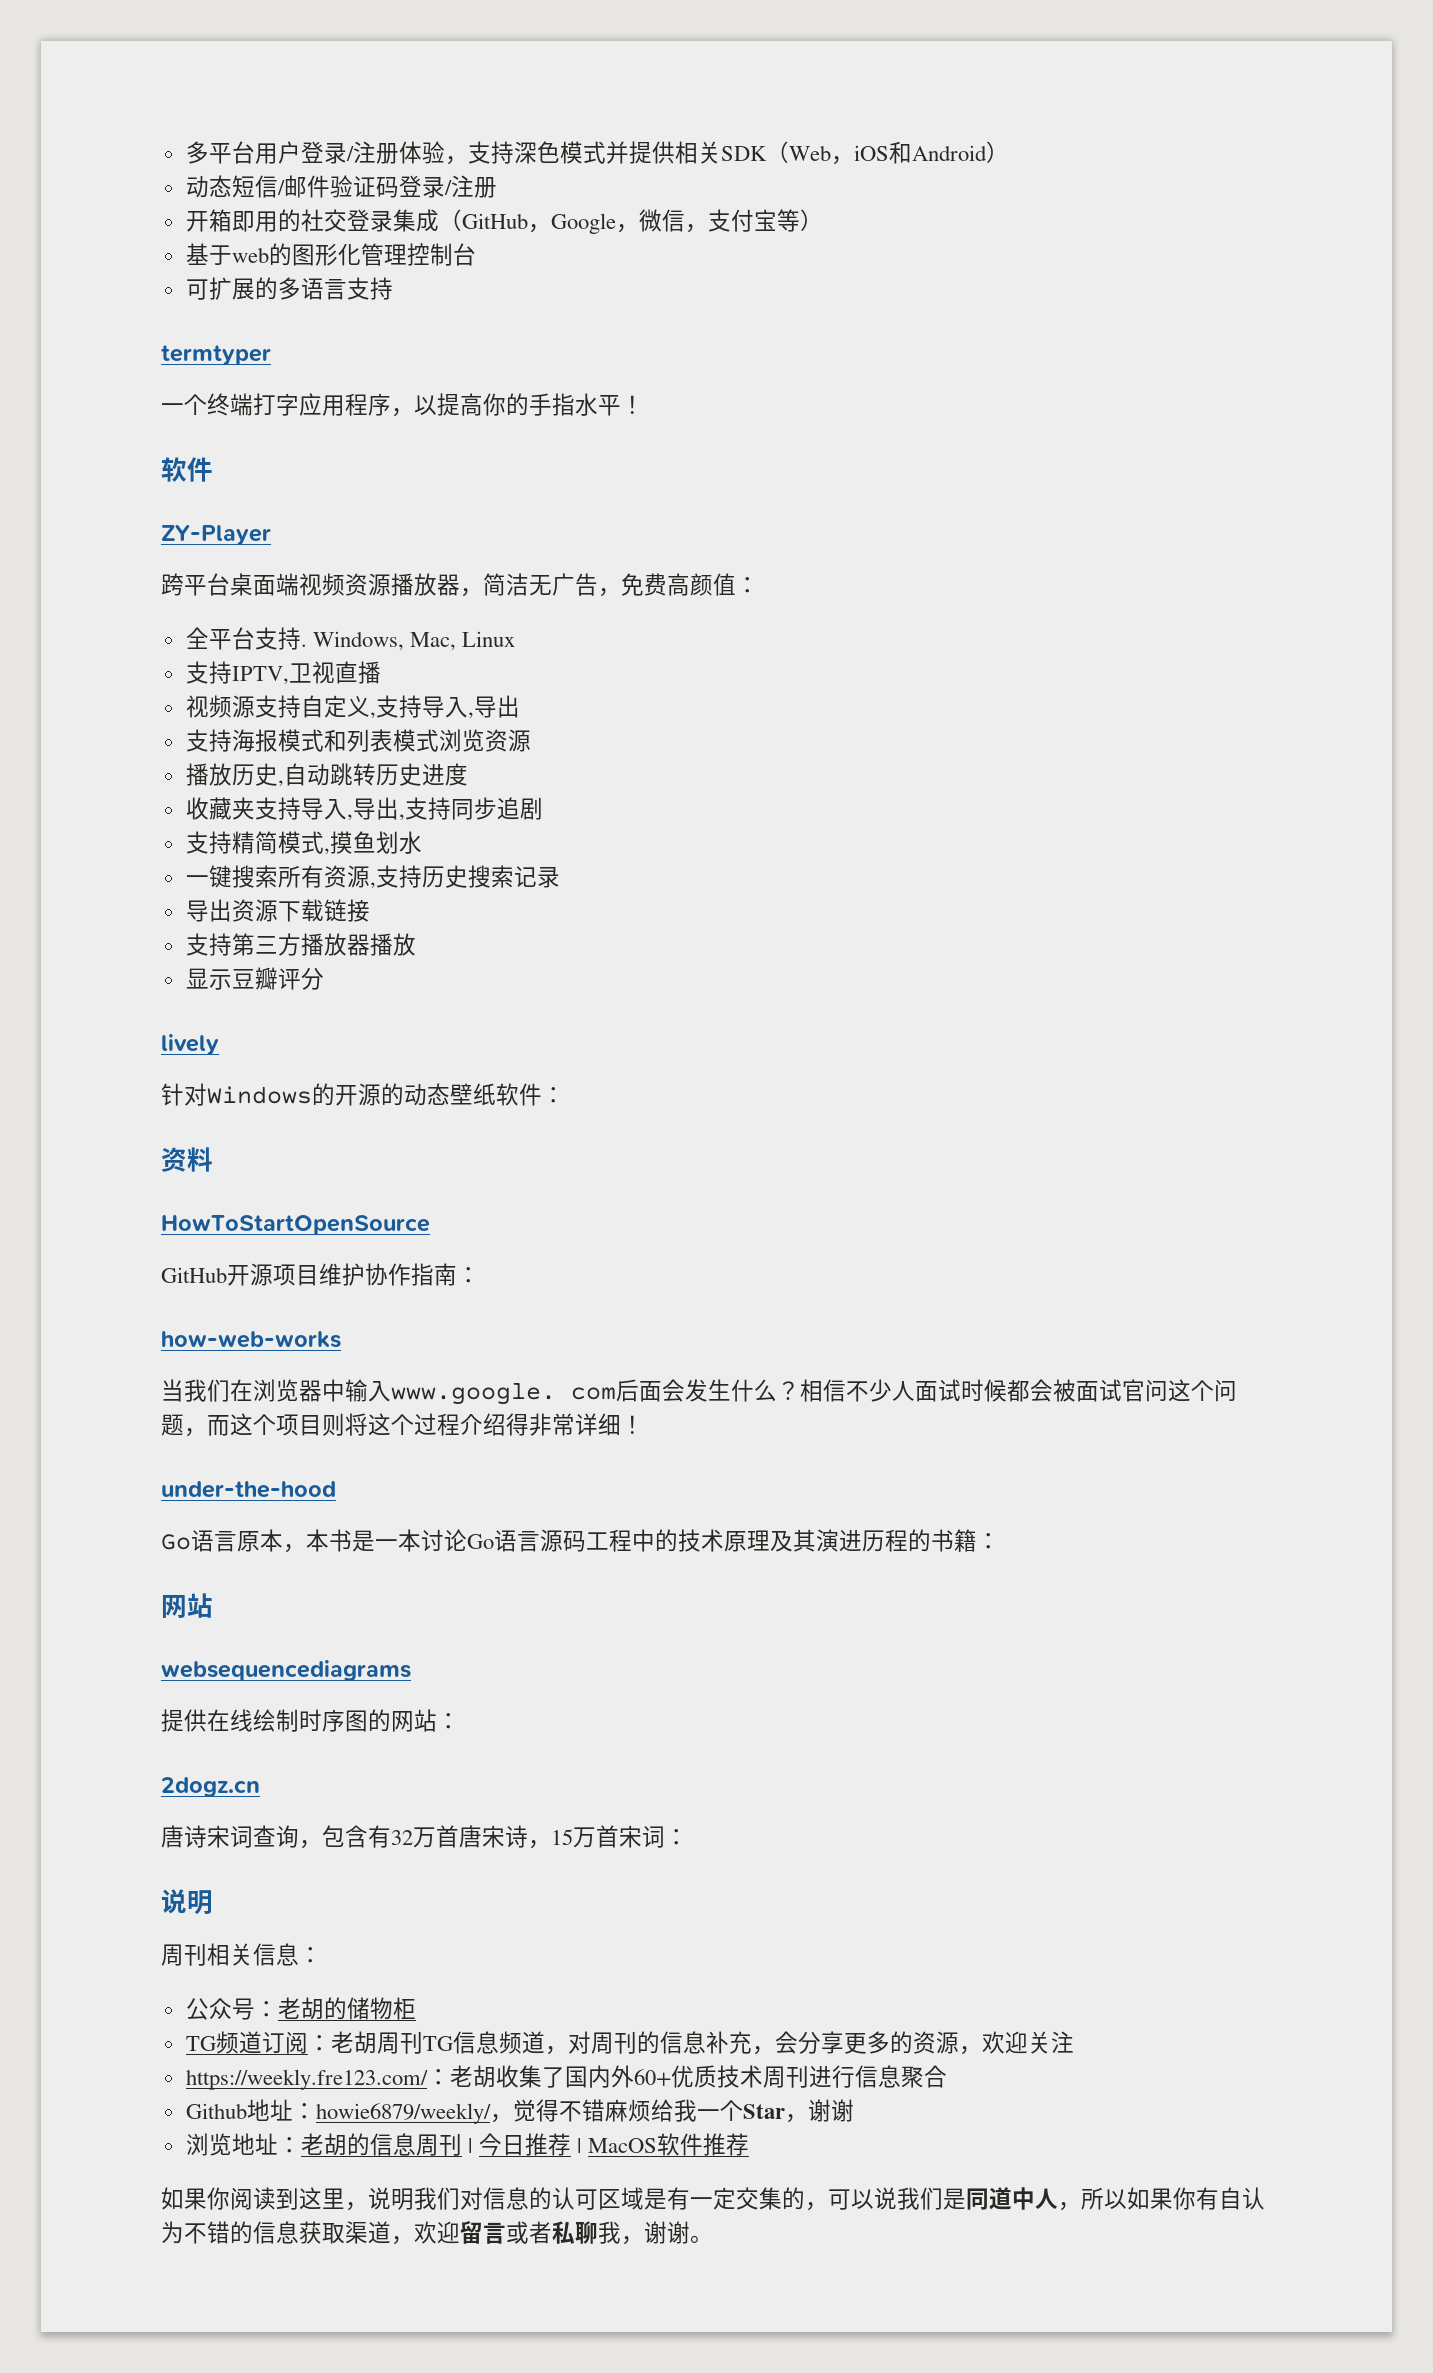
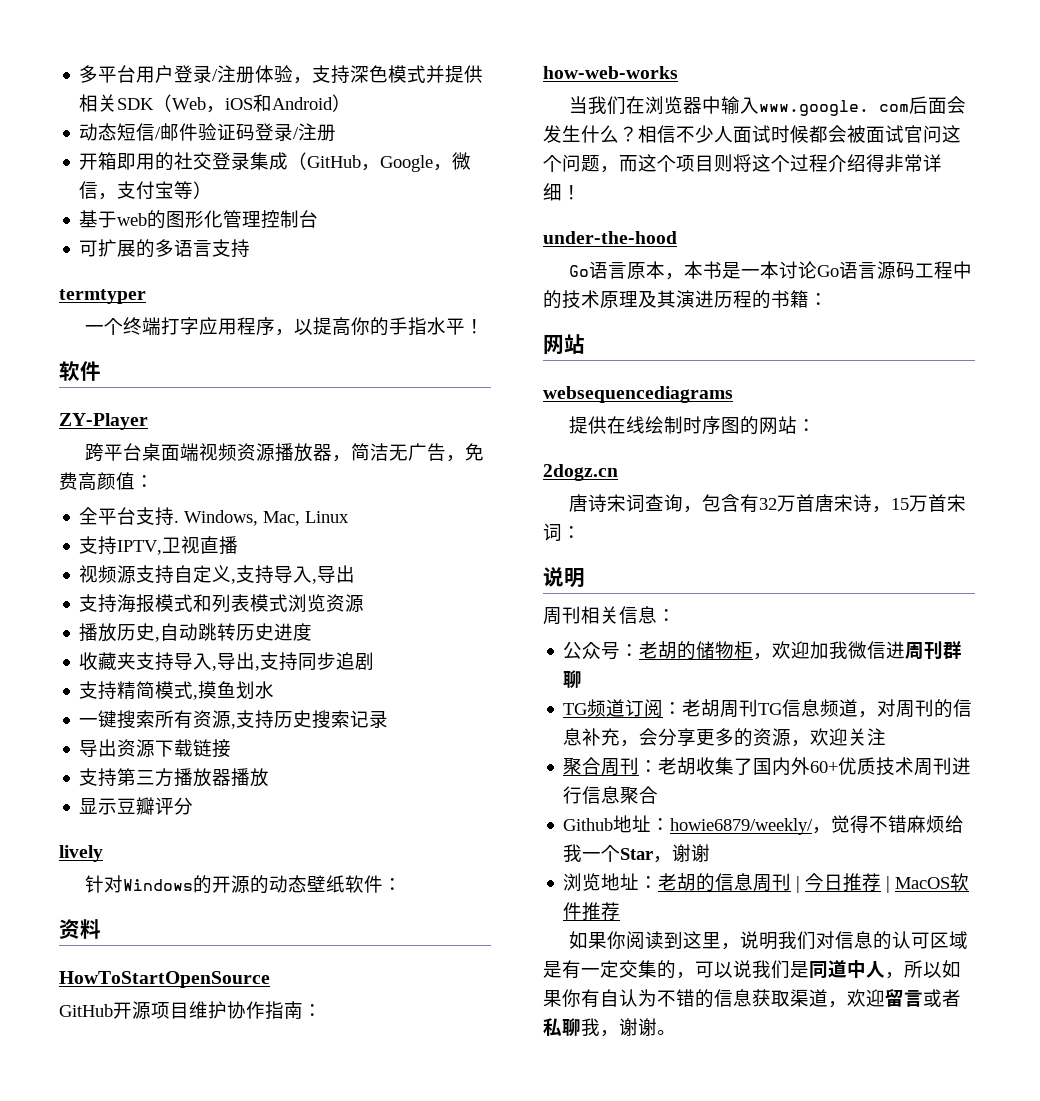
(416, 2008) none -> [753,641,963,660] [563,670,583,688] ，欢迎加我微信进周刊群聊
[185,2069,428,2090] https://weekly.fre123.com/ -> [563,757,640,776] 聚合周刊

